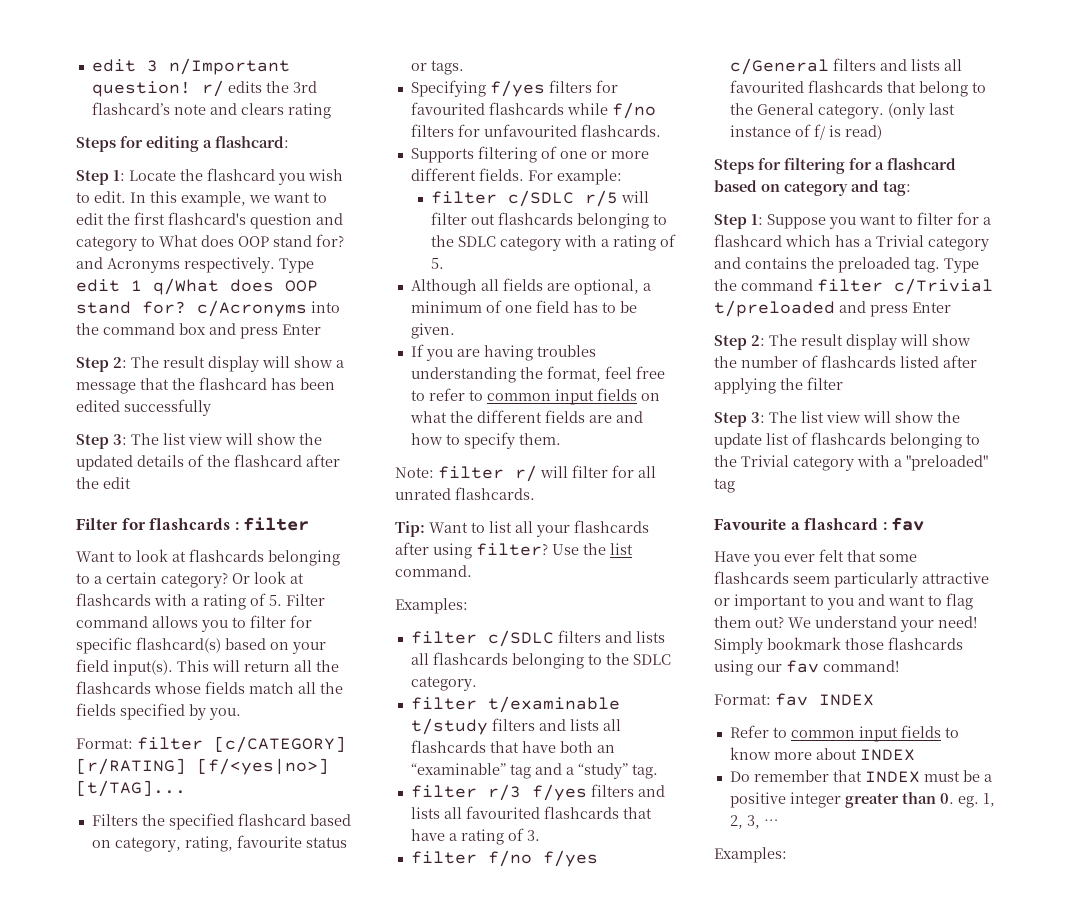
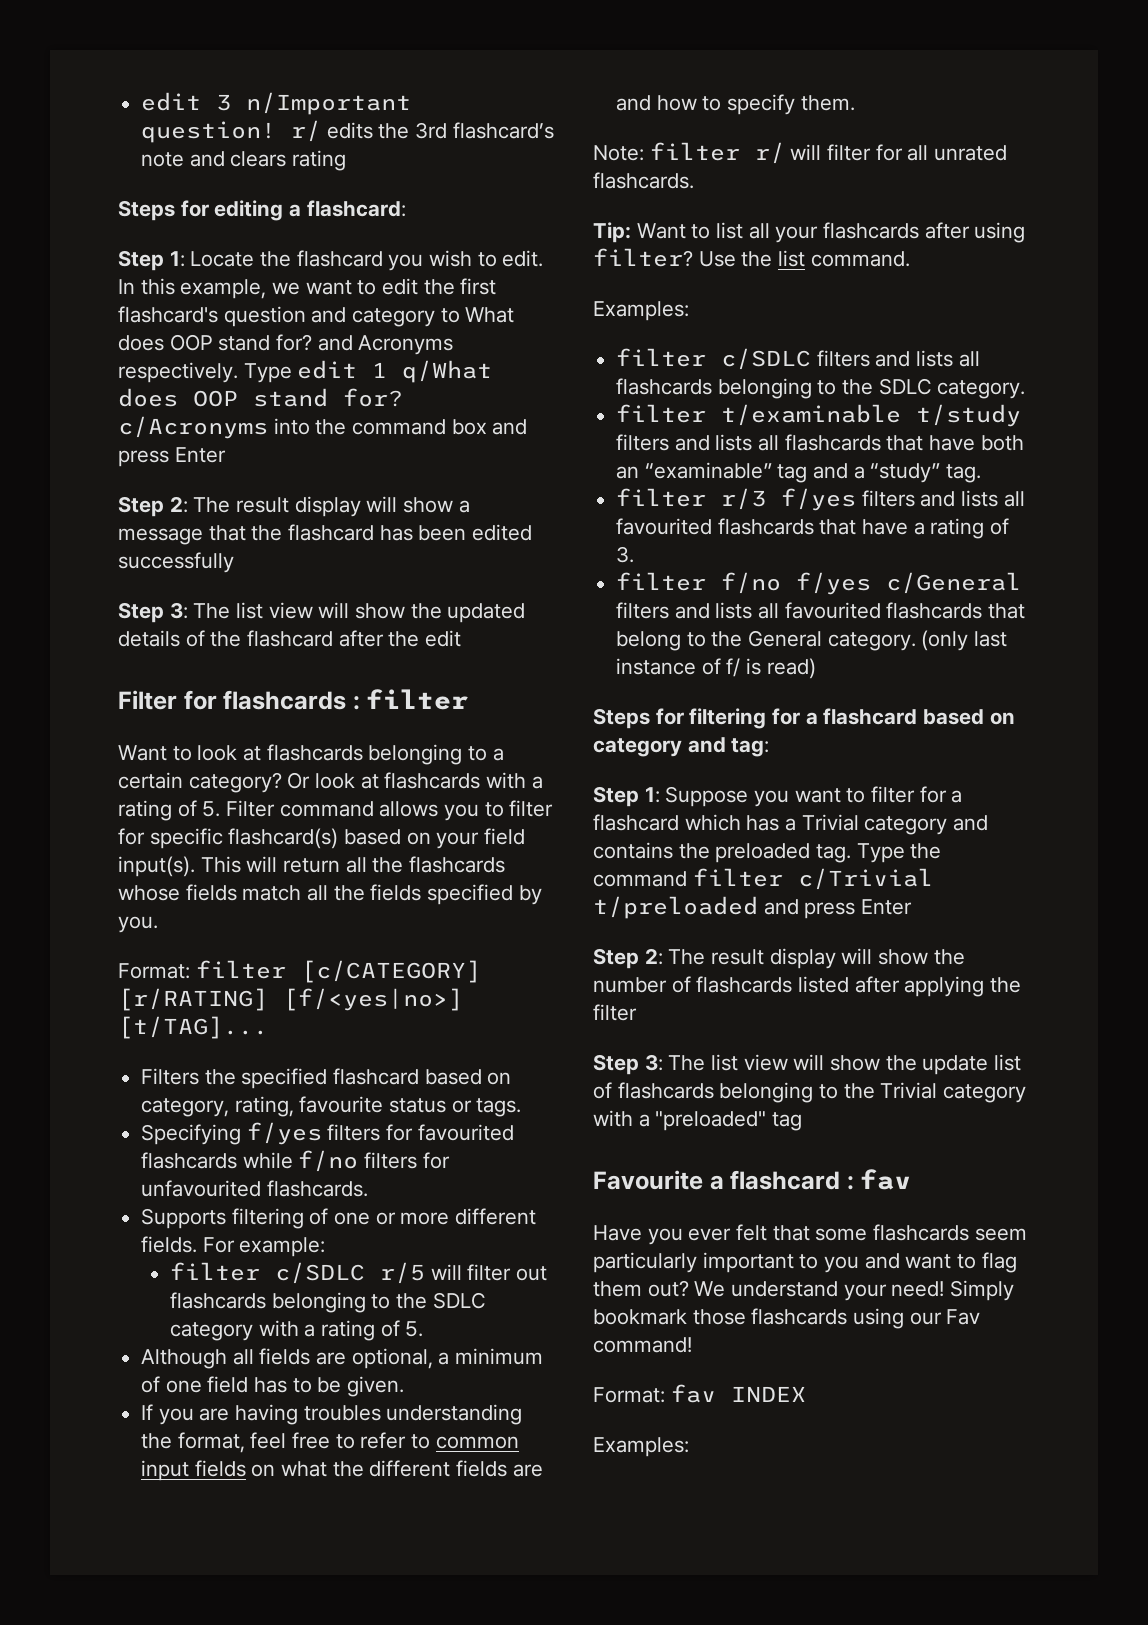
[922,572,989,584] [714,598,730,606] attractive or -> (697, 1262) none
[786,660,819,673] fav -> [946,1309,981,1325] Fav
[729,725,959,742] [729,747,915,761] [729,770,992,783] [729,792,995,808] [729,815,779,829] // Refer to common input fields to know more about INDEX // Do remember that INDEX must be a positive integer greater than 0. eg. 1, 2, 3, … -> (806, 1394) none

